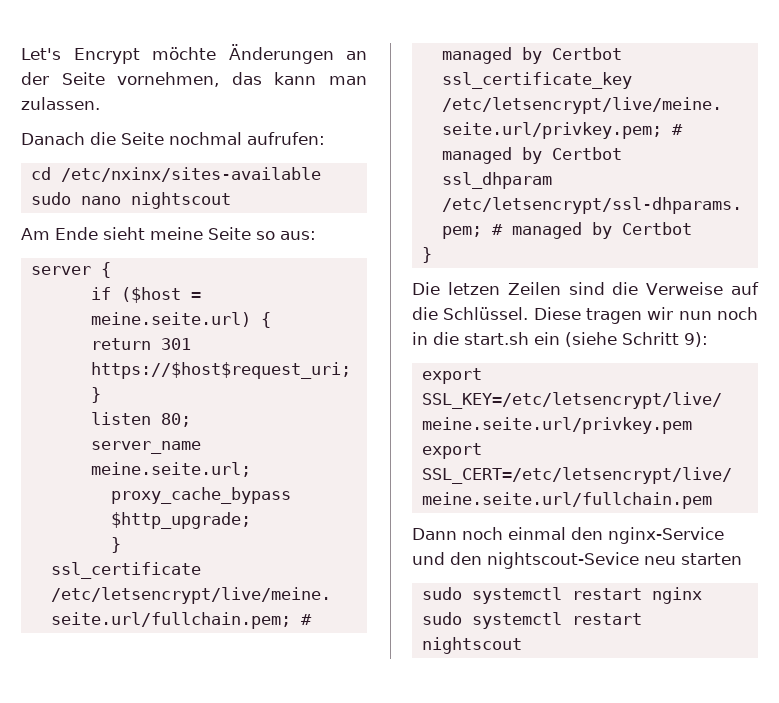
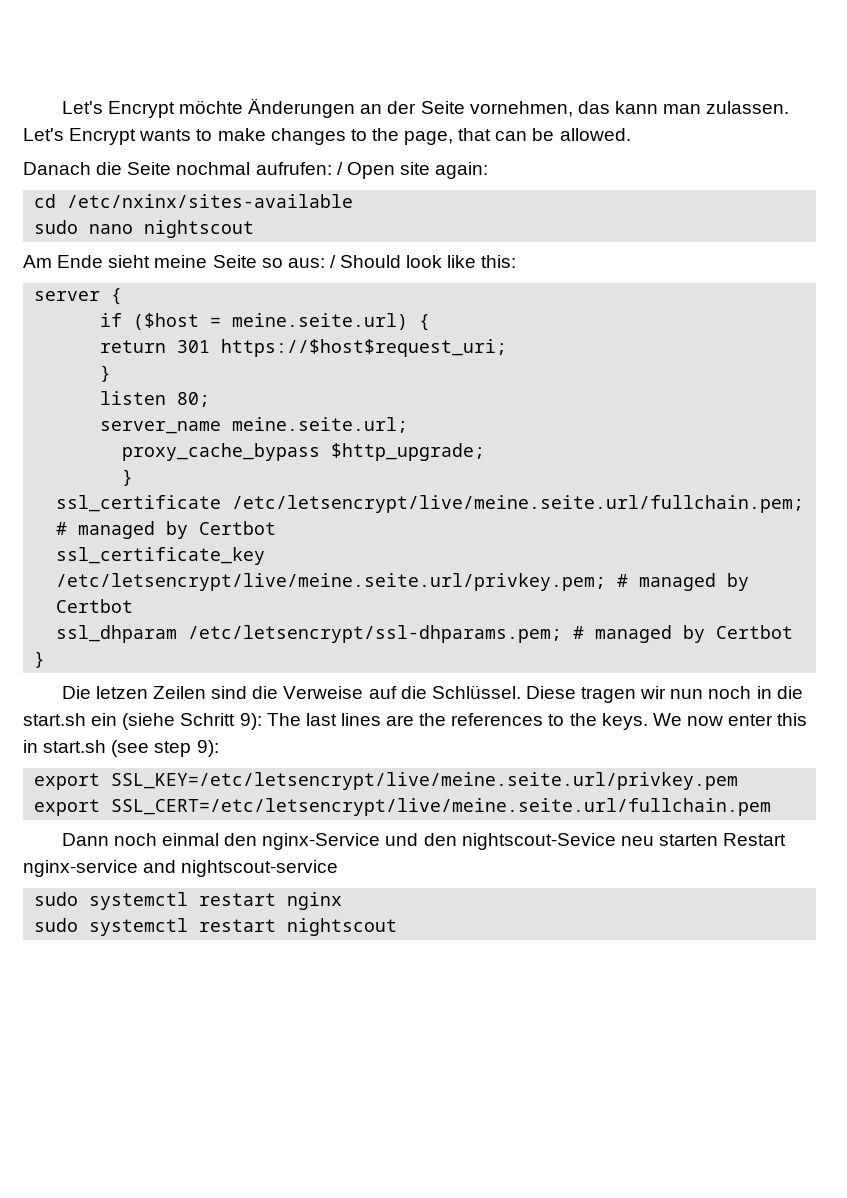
(100, 103) none -> [23,128,631,145] Let's Encrypt wants to make changes to the page, that can be allowed.
(325, 138) none -> [336,162,489,179] / Open site again:
(316, 235) none -> [329,255,517,268] / Should look like this:
(708, 339) none -> [266,713,808,730] [23,740,219,757] The last lines are the references to the keys. We now enter this in start.sh (see step 9):
(742, 559) none -> [723,833,787,846] [23,860,339,877] Restart nginx-service and nightscout-service

